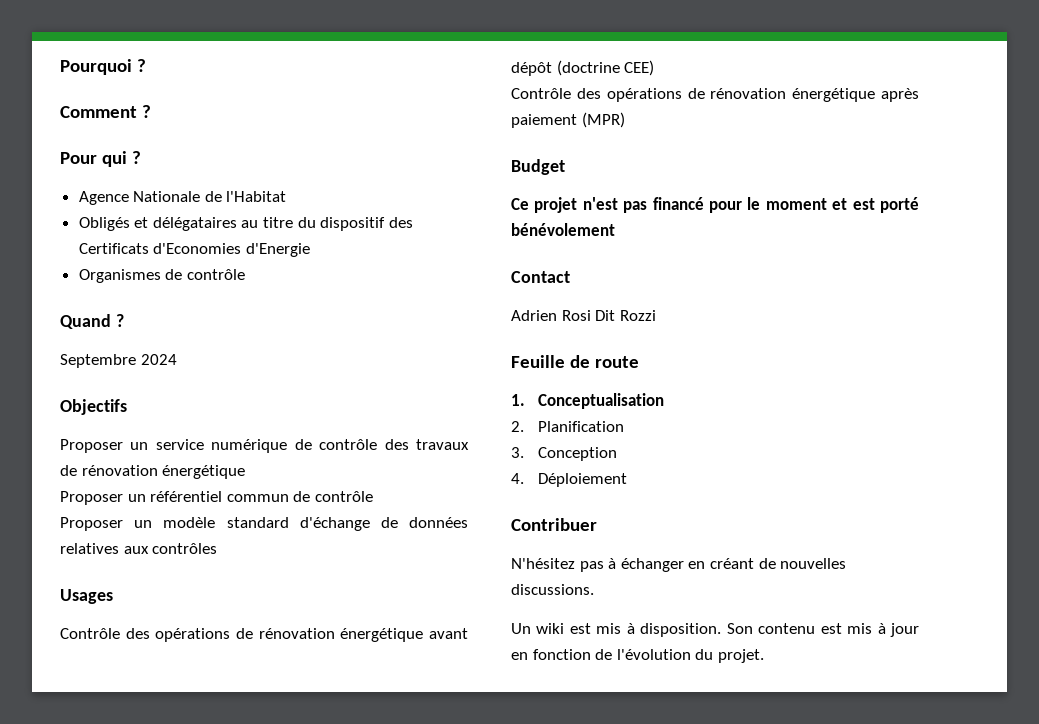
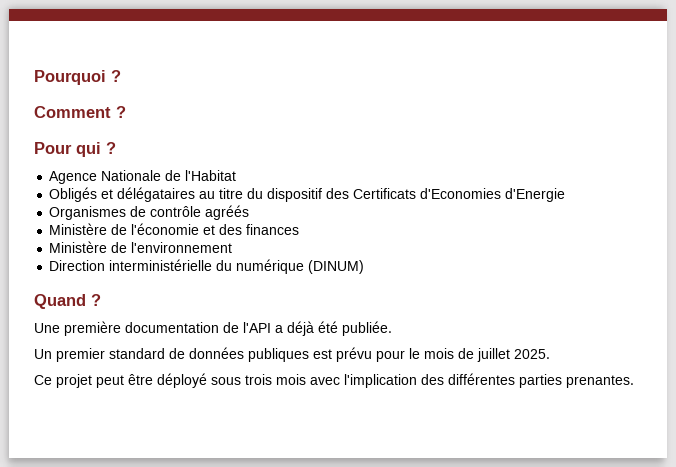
[60,314,124,329] [60,354,177,368] [60,399,127,415] [60,439,469,453] [60,465,246,479] [60,491,373,505] [60,517,468,531] [60,543,218,554] [60,589,113,604] [60,628,468,642] [511,60,655,76] [511,88,919,102] [511,112,625,128] [511,159,565,175] [511,197,919,213] [511,223,615,236] [511,271,570,283] [511,310,656,321] [511,355,639,368] [511,393,665,409] [511,421,625,432] [511,447,618,461] [511,473,628,487] [511,518,597,531] [511,558,847,572] [511,584,594,595] [511,623,919,637] [511,649,764,663] // Quand ? // Septembre 2024 // Objectifs // Proposer un service numérique de contrôle des travaux de rénovation énergétique // Proposer un référentiel commun de contrôle // Proposer un modèle standard d'échange de données relatives aux contrôles // Usages // Contrôle des opérations de rénovation énergétique avant dépôt (doctrine CEE) // Contrôle des opérations de rénovation énergétique après paiement (MPR) // Budget // Ce projet n'est pas financé pour le moment et est porté bénévolement // Contact // Adrien Rosi Dit Rozzi // Feuille de route // 1. Conceptualisation // 2. Planification // 3. Conception // 4. Déploiement // Contribuer // N'hésitez pas à échanger en créant de nouvelles discussions. // Un wiki est mis à disposition. Son contenu est mis à jour en fonction de l'évolution du projet. -> [205,205,250,220] [49,223,300,235] [49,241,233,253] [49,259,365,274] [34,294,101,309] [34,321,392,336] [34,347,550,362] [34,373,634,388] agréés // Ministère de l'économie et des finances // Ministère de l'environnement // Direction interministérielle du numérique (DINUM) // Quand ? // Une première documentation de l'API a déjà été publiée. // Un premier standard de données publiques est prévu pour le mois de juillet 2025. // Ce projet peut être déployé sous trois mois avec l'implication des différentes parties prenantes.

